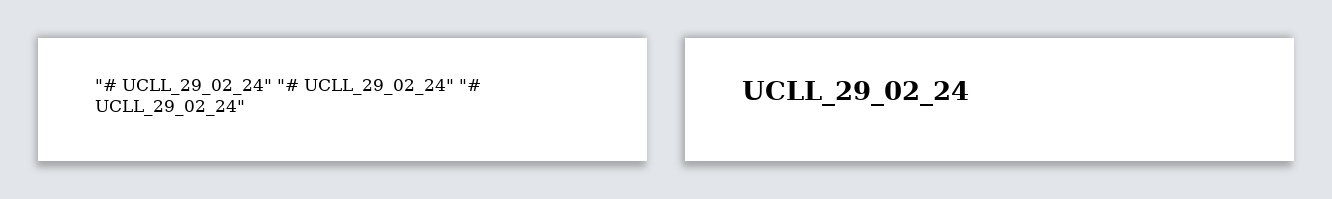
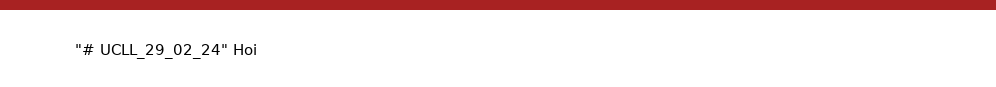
[95,79,481,95] [95,100,245,116] [742,81,969,106] "# UCLL_29_02_24" "# UCLL_29_02_24" "# UCLL_29_02_24" // UCLL_29_02_24 -> [75,44,257,59] "# UCLL_29_02_24" Hoi

